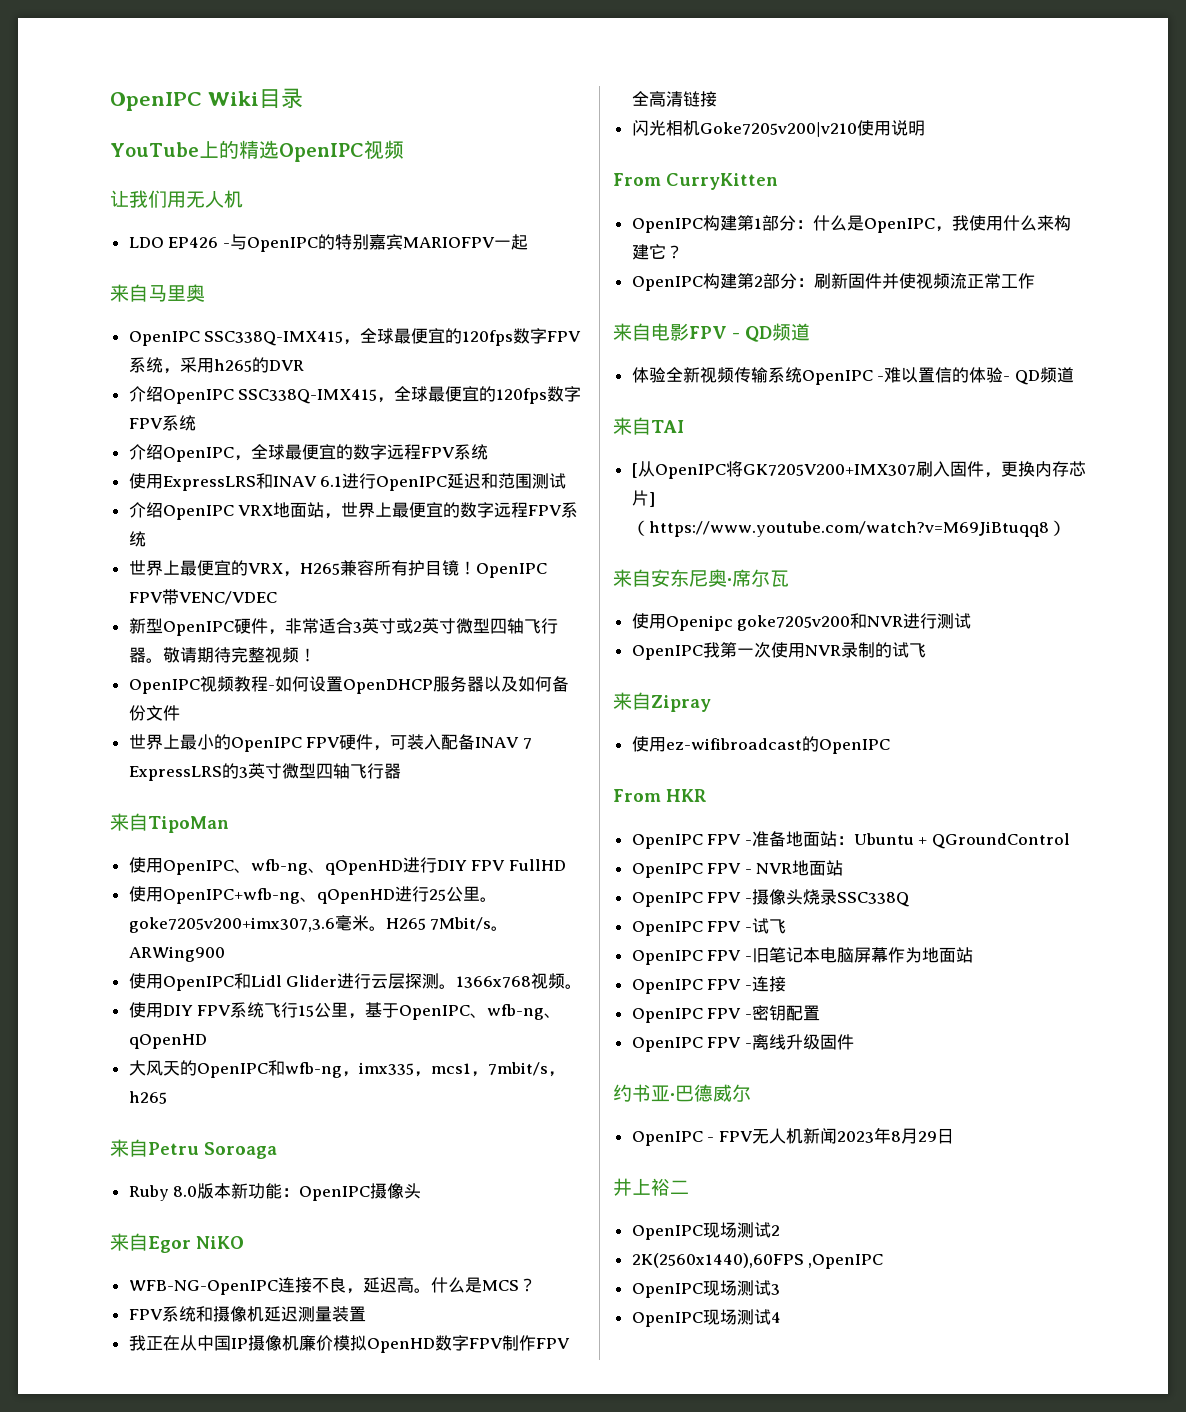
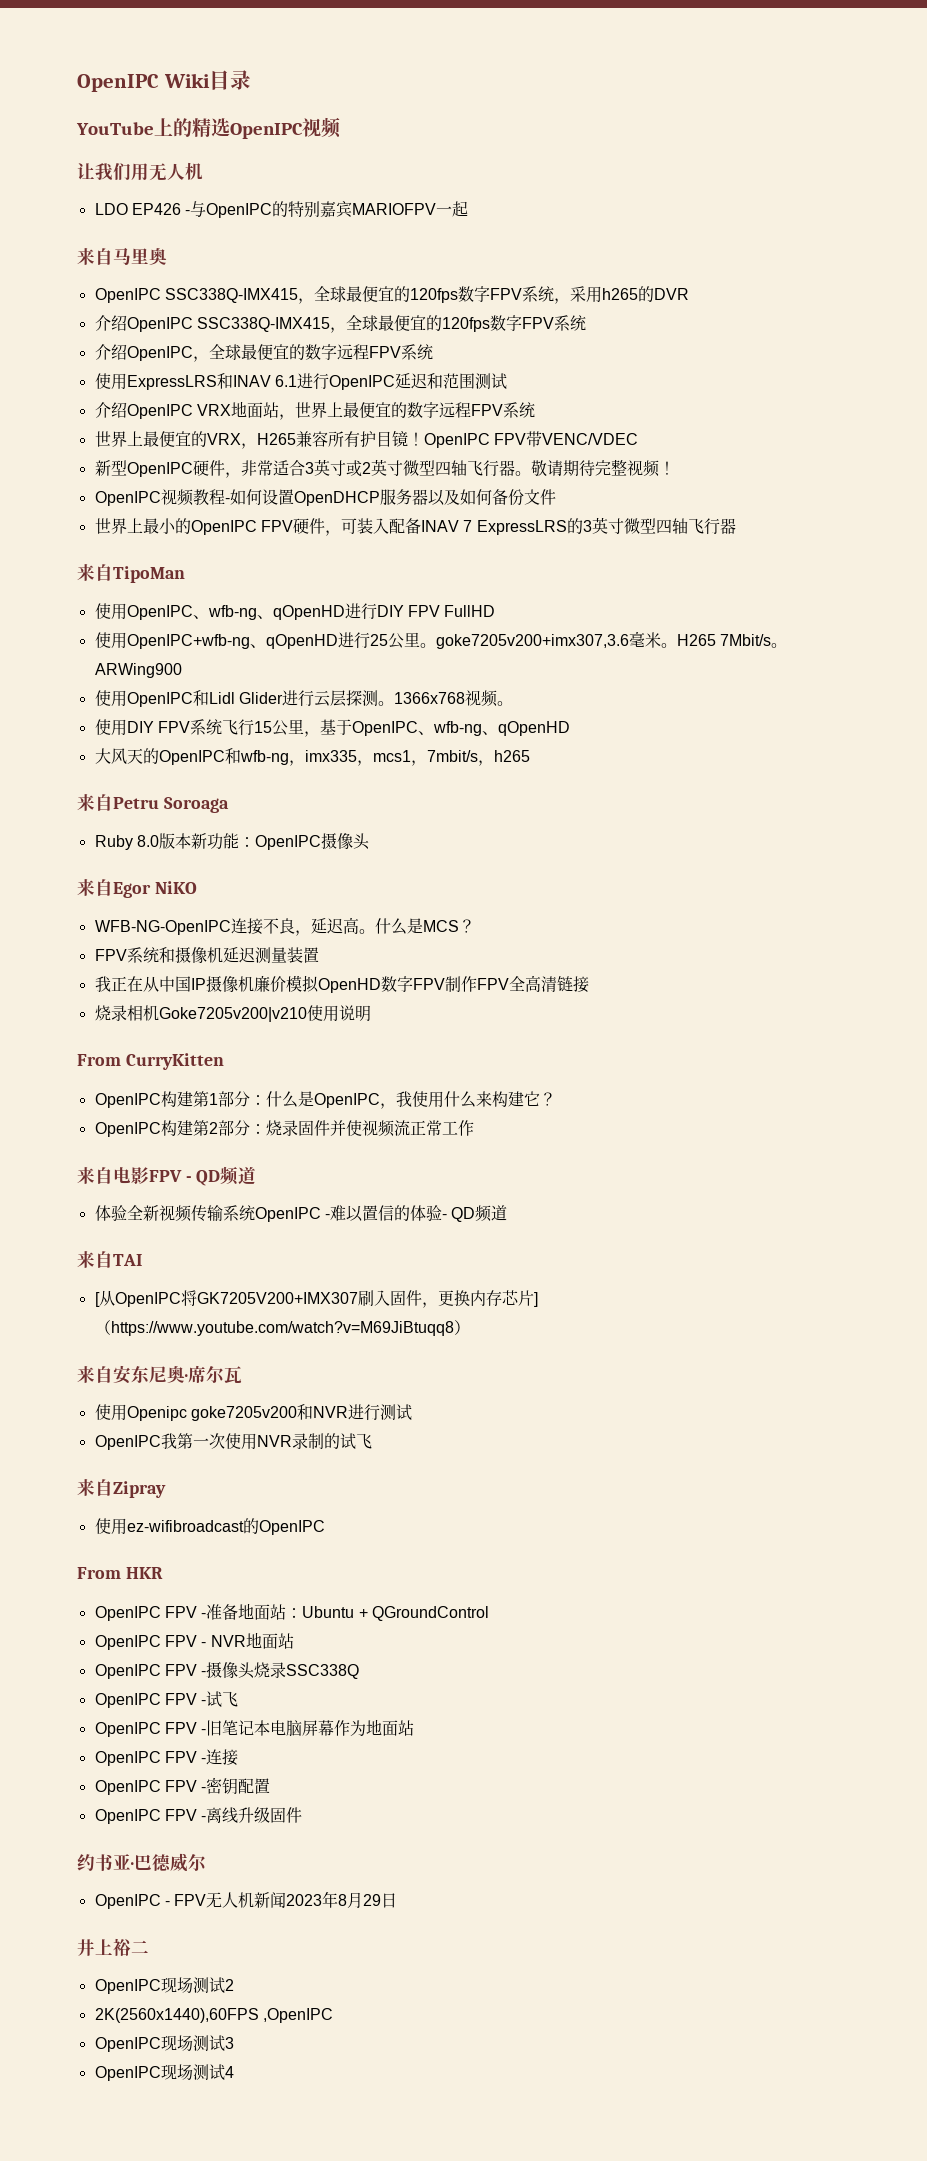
[631,120,666,136] 闪光 -> [94,1005,127,1021] 烧录
[813,273,848,289] 刷新 -> [265,1120,298,1136] 烧录

